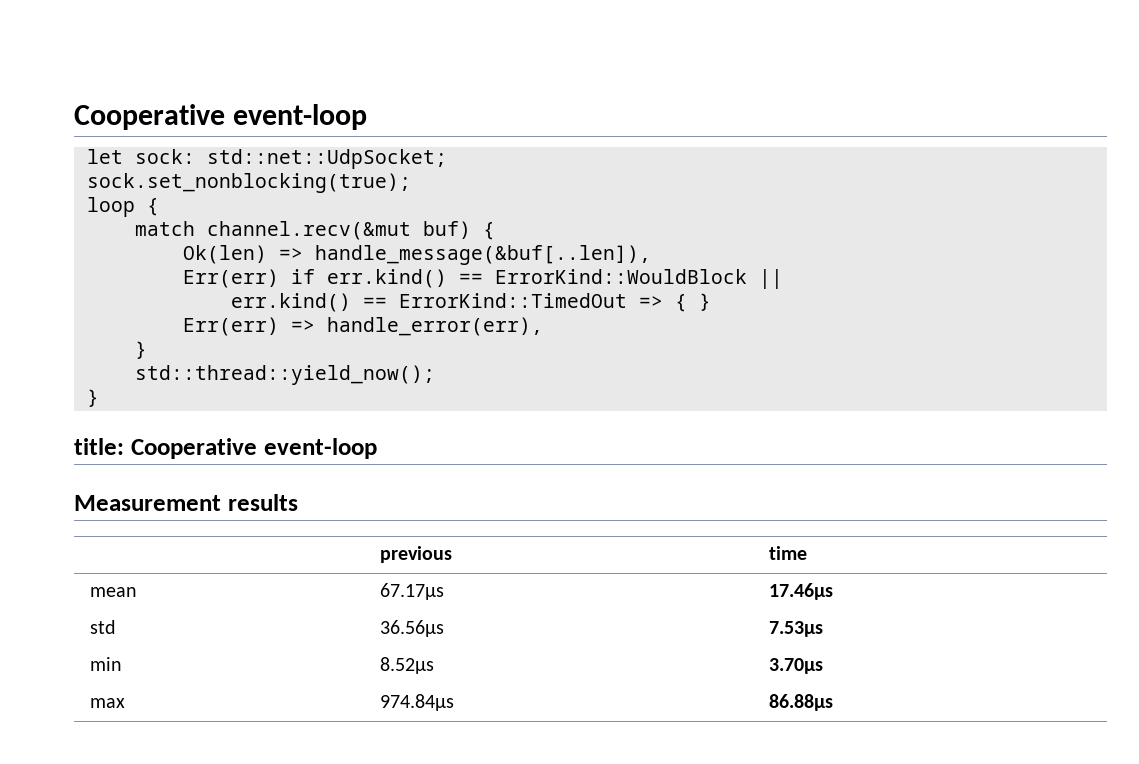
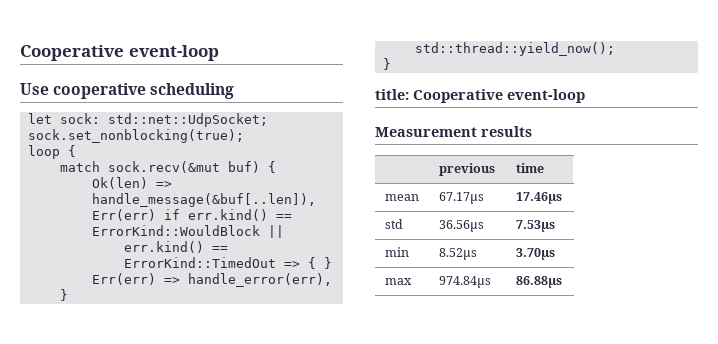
[74,104,367,130] Cooperative event-loop -> [20,45,219,61] [20,83,235,99] Cooperative event-loop // Use cooperative scheduling
[206,221,411,240] channel.recv(&mut -> [107,161,220,173] sock.recv(&mut

